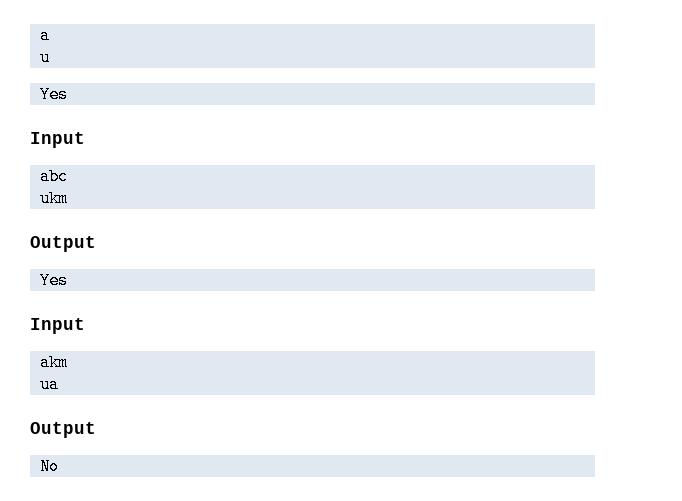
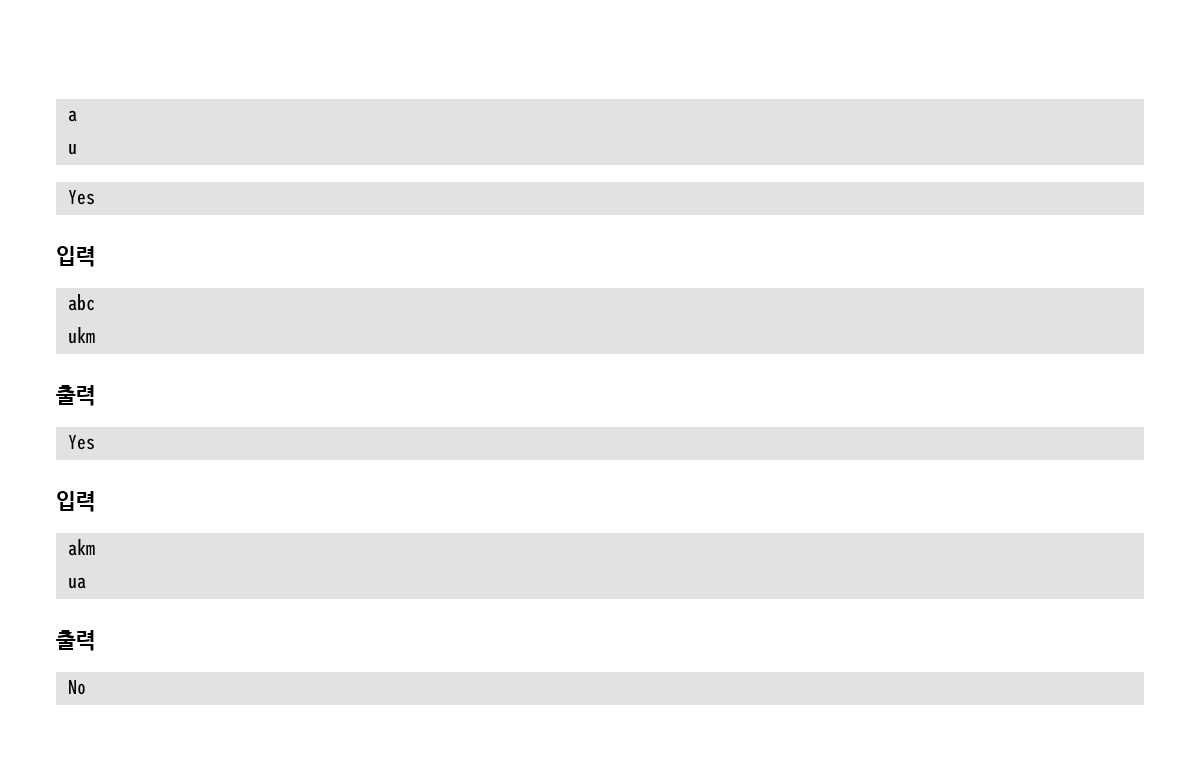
[30,132,85,148] Input -> [56,246,96,267] 입력
[30,236,96,252] [39,272,68,289] [30,318,85,334] Output // Yes // Input -> [56,385,96,406] [68,435,96,450] [56,491,96,512] 출력 // Yes // 입력
[30,422,96,438] Output -> [56,630,96,651] 출력

